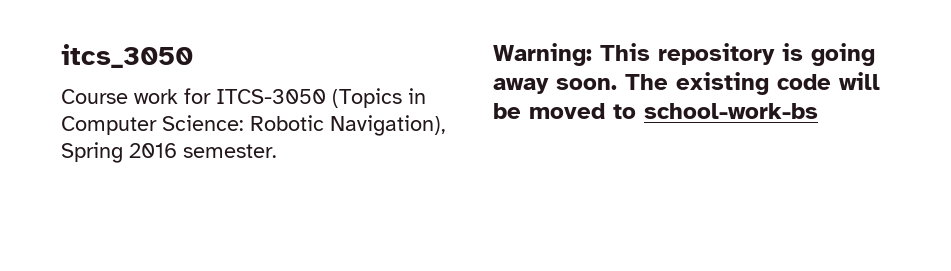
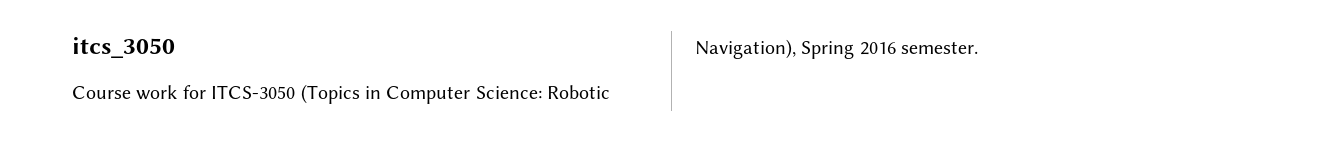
[493,43,875,66] [493,72,880,95] [493,103,818,119] // Warning: This repository is going away soon. The existing code will be moved to school-work-bs -> (979, 47) none

